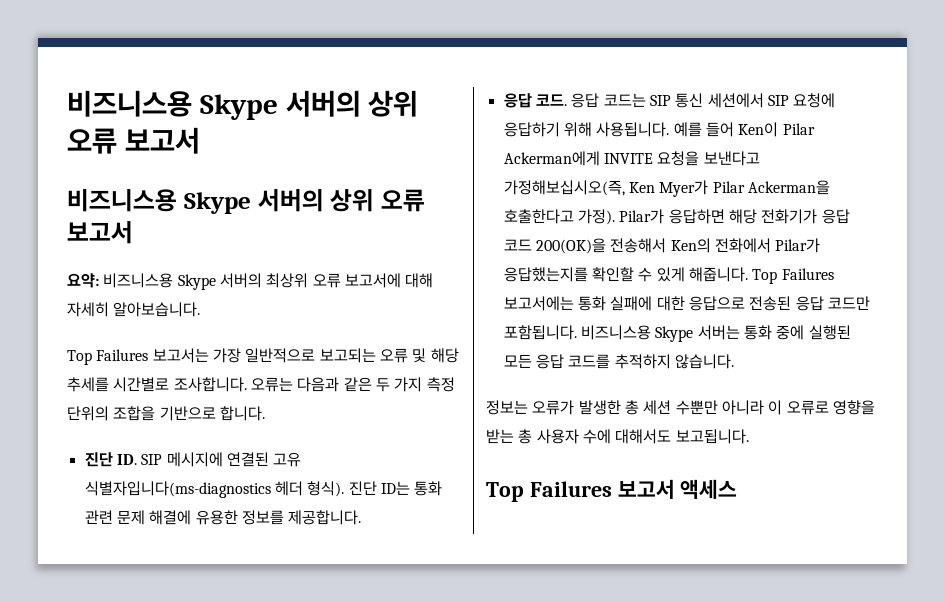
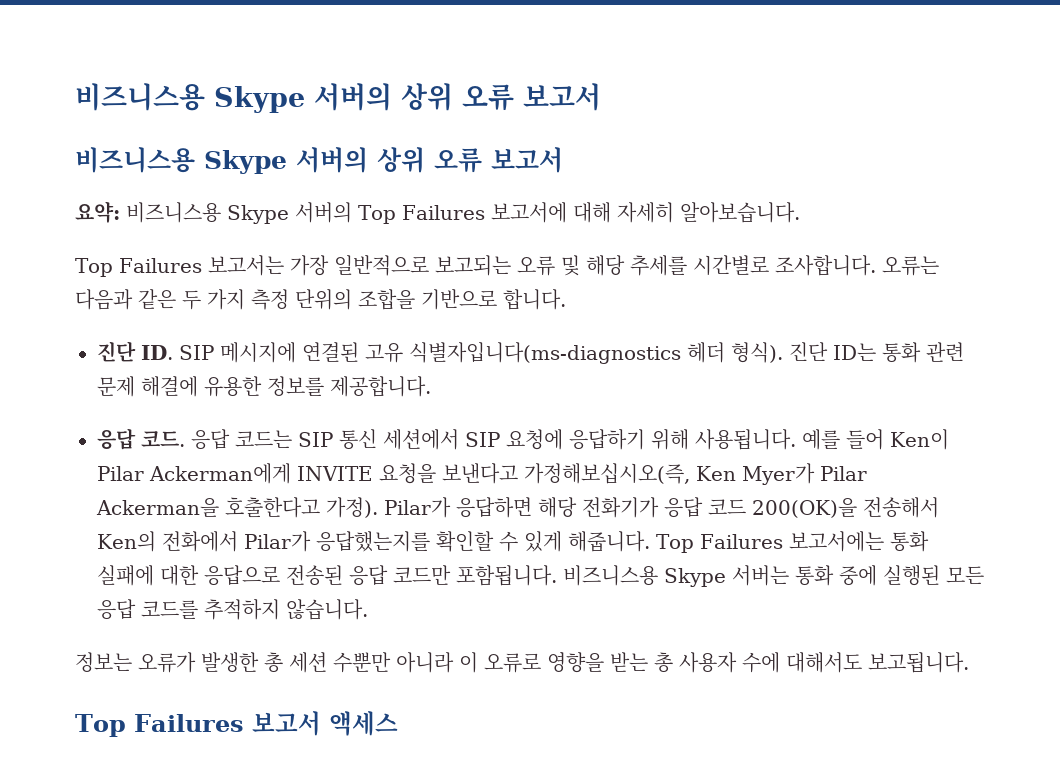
[266,273,341,288] 최상위 오류 -> [358,205,485,224] Top Failures

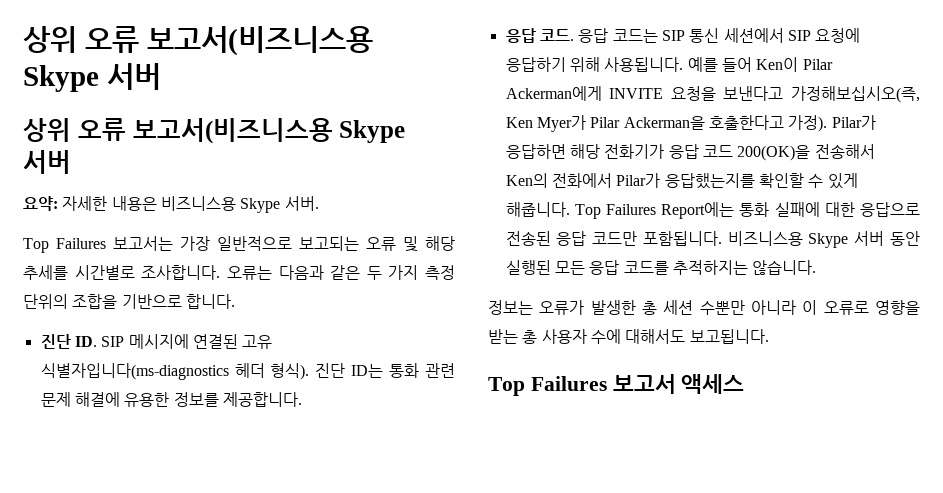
[75,83,601,113] [75,147,563,174] [75,201,800,224] 비즈니스용 Skype 서버의 상위 오류 보고서 // 비즈니스용 Skype 서버의 상위 오류 보고서 // 요약: 비즈니스용 Skype 서버의 Top Failures 보고서에 대해 자세히 알아보습니다. -> [23,26,373,56] [23,63,161,92] [23,118,406,144] [23,150,71,174] [23,196,319,213] 상위 오류 보고서(비즈니스용 Skype 서버 // 상위 오류 보고서(비즈니스용 Skype 서버 // 요약: 자세한 내용은 비즈니스용 Skype 서버.
[788,531,884,552] 보고서에는 -> [661,202,735,219] Report에는
[732,565,877,586] 서버는 통화 중에 -> [854,231,920,246] 서버 동안
[204,599,280,620] 추적하지 -> [672,260,748,275] 추적하지는

